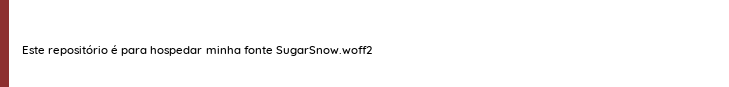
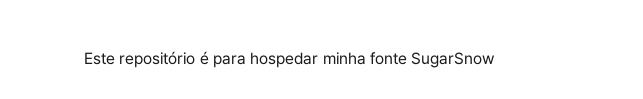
[275,46,372,56] SugarSnow.woff2 -> [411,52,496,68] SugarSnow

